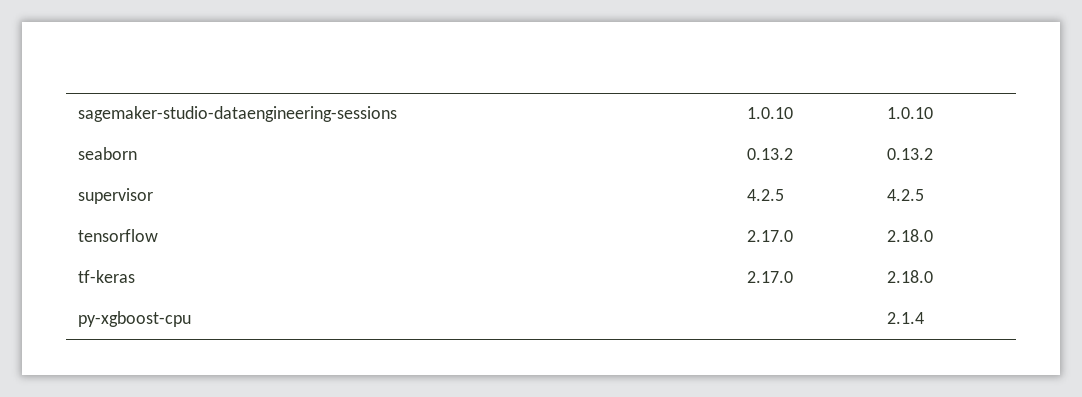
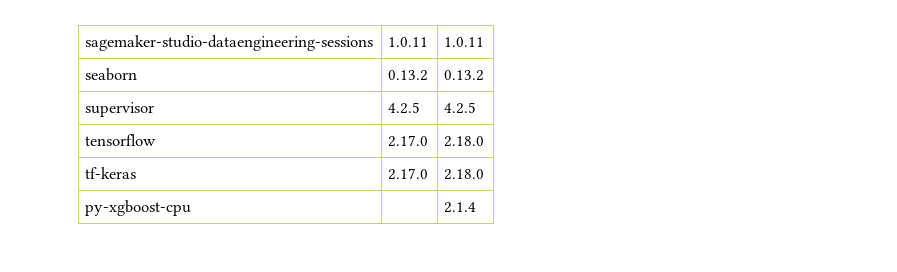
[747,107,794,119] [887,107,934,119] 1.0.10 | 1.0.10 -> [388,37,429,47] [444,37,485,47] 1.0.11 | 1.0.11

